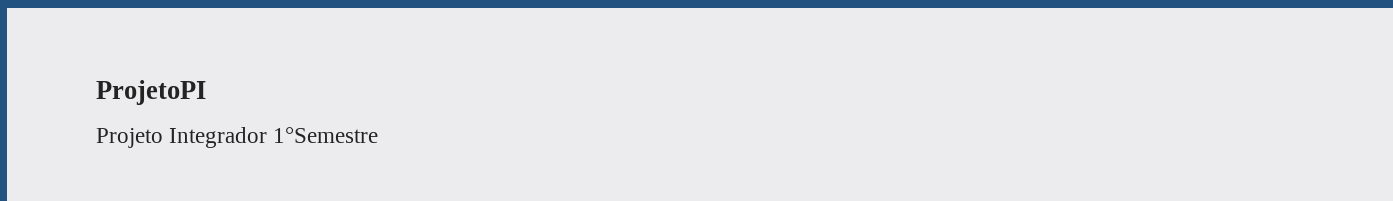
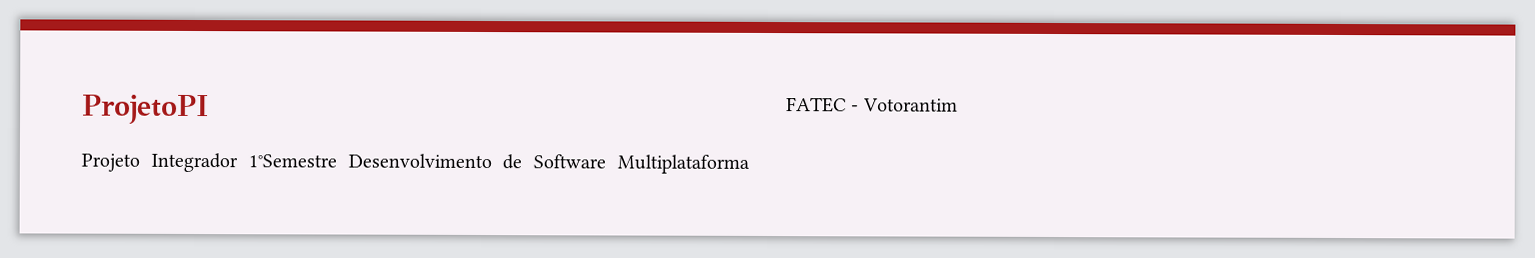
(379, 135) none -> [347,153,750,174] [786,97,958,113] Desenvolvimento de Software Multiplataforma FATEC - Votorantim

